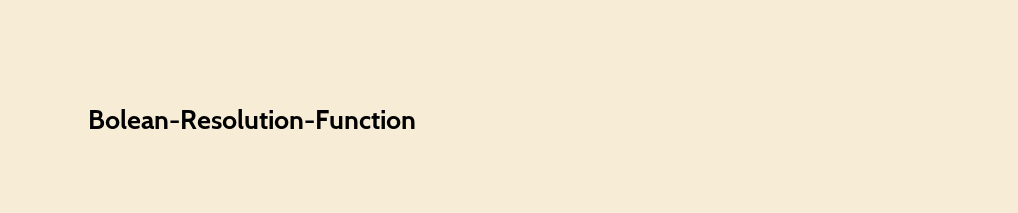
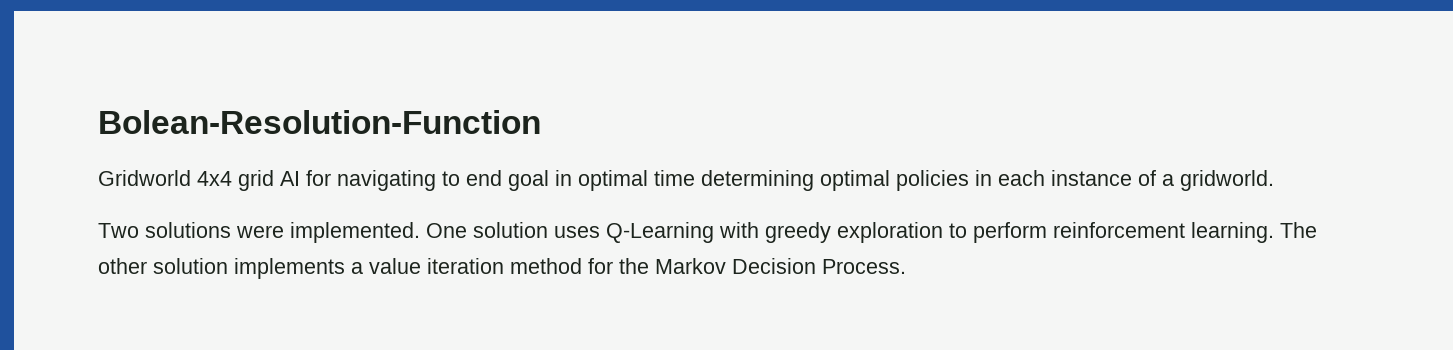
(416, 119) none -> [98,170,1274,191] [98,222,1317,243] [98,258,906,279] // Gridworld 4x4 grid AI for navigating to end goal in optimal time determining optimal policies in each instance of a gridworld. // Two solutions were implemented. One solution uses Q-Learning with greedy exploration to perform reinforcement learning. The other solution implements a value iteration method for the Markov Decision Process.

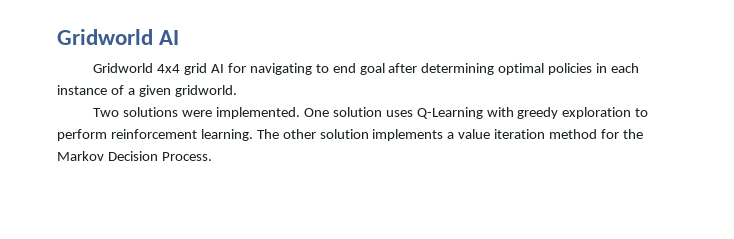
[98,110,541,134] Bolean-Resolution-Function -> [57,29,180,45] Gridworld AI
[555,170,695,191] in optimal time -> [388,63,418,73] after
(1174, 180) none -> [138,85,171,97] given

